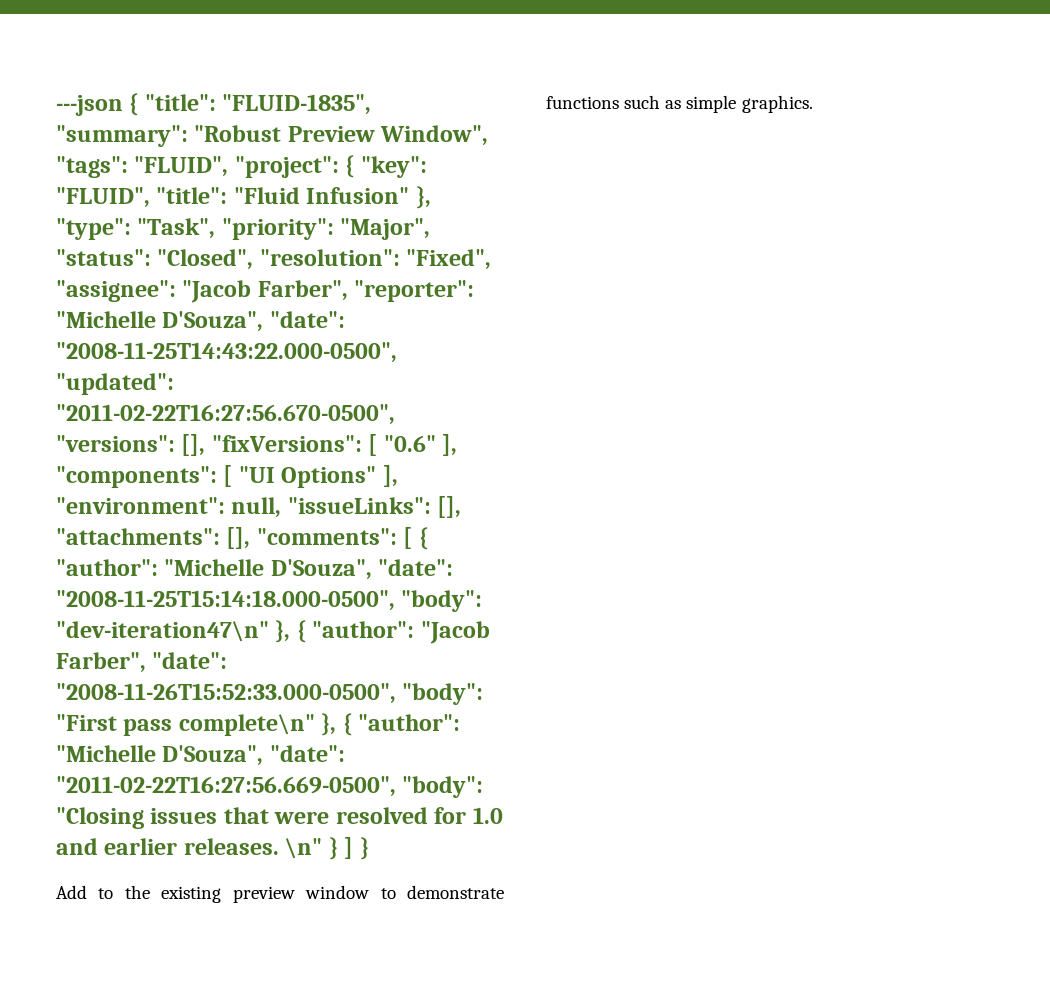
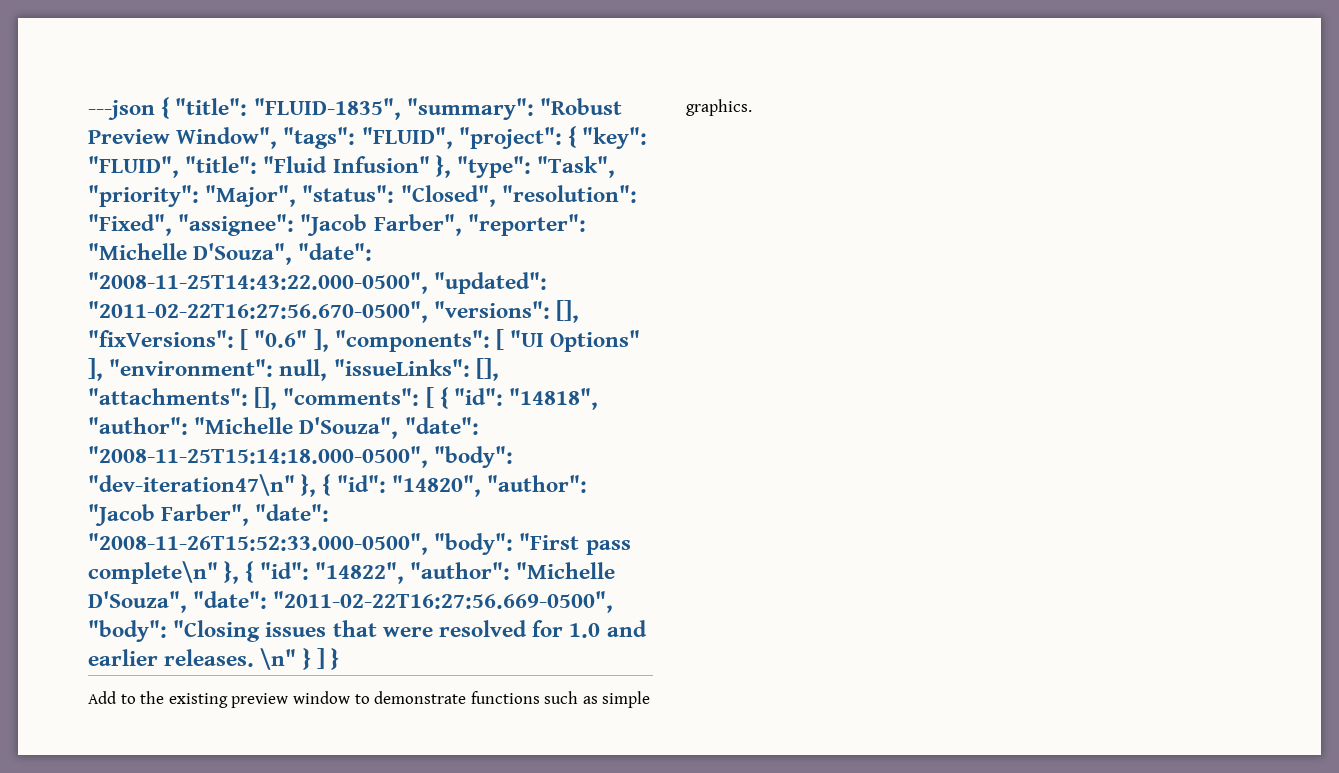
(428, 538) none -> [454,388,599,410] "id": "14818",
(306, 631) none -> [336,475,481,497] "id": "14820",
(352, 724) none -> [259,562,404,584] "id": "14822",

